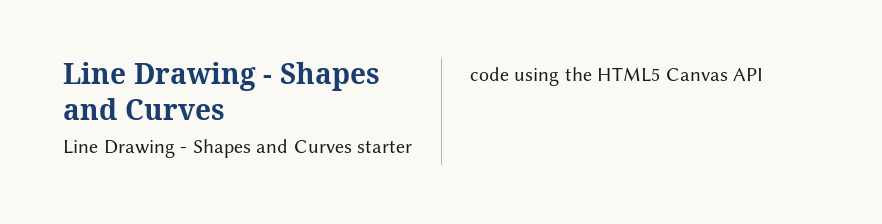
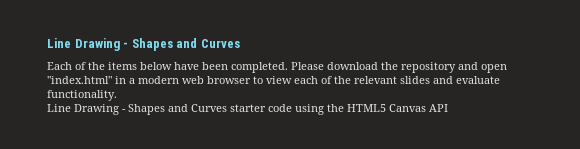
[63,62,380,91] [63,98,225,120] Line Drawing - Shapes and Curves -> [47,38,240,51] [47,62,507,73] [47,76,500,84] [47,90,117,101] Line Drawing - Shapes and Curves // Each of the items below have been completed. Please download the repository and open "index.html" in a modern web browser to view each of the relevant slides and evaluate functionality.

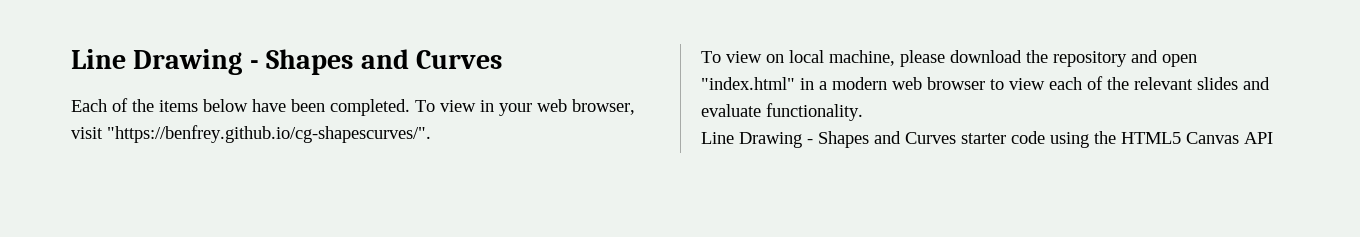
[291,62,324,70] Please -> [415,99,635,116] [71,125,431,143] [701,50,945,67] To view in your web browser, visit "https://benfrey.github.io/cg-shapescurves/". // To view on local machine, please

